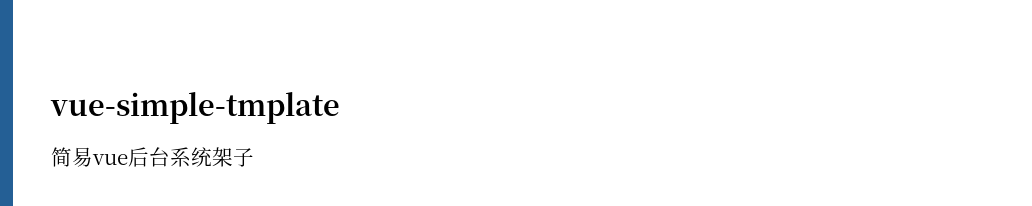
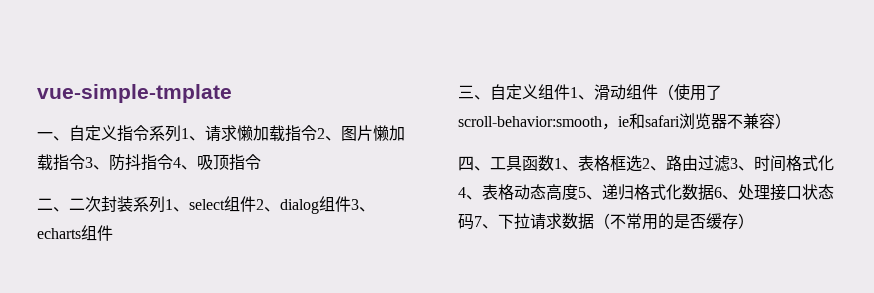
[51,147,254,167] 简易vue后台系统架子 -> [37,125,405,142] [37,154,261,171] [37,196,375,214] [37,225,113,241] [458,84,722,101] [458,113,791,130] [458,155,834,172] [458,184,834,201] [458,213,754,230] 一、自定义指令系列1、请求懒加载指令2、图片懒加载指令3、防抖指令4、吸顶指令 // 二、二次封装系列1、select组件2、dialog组件3、echarts组件 // 三、自定义组件1、滑动组件（使用了scroll-behavior:smooth，ie和safari浏览器不兼容） // 四、工具函数1、表格框选2、路由过滤3、时间格式化4、表格动态高度5、递归格式化数据6、处理接口状态码7、下拉请求数据（不常用的是否缓存）

